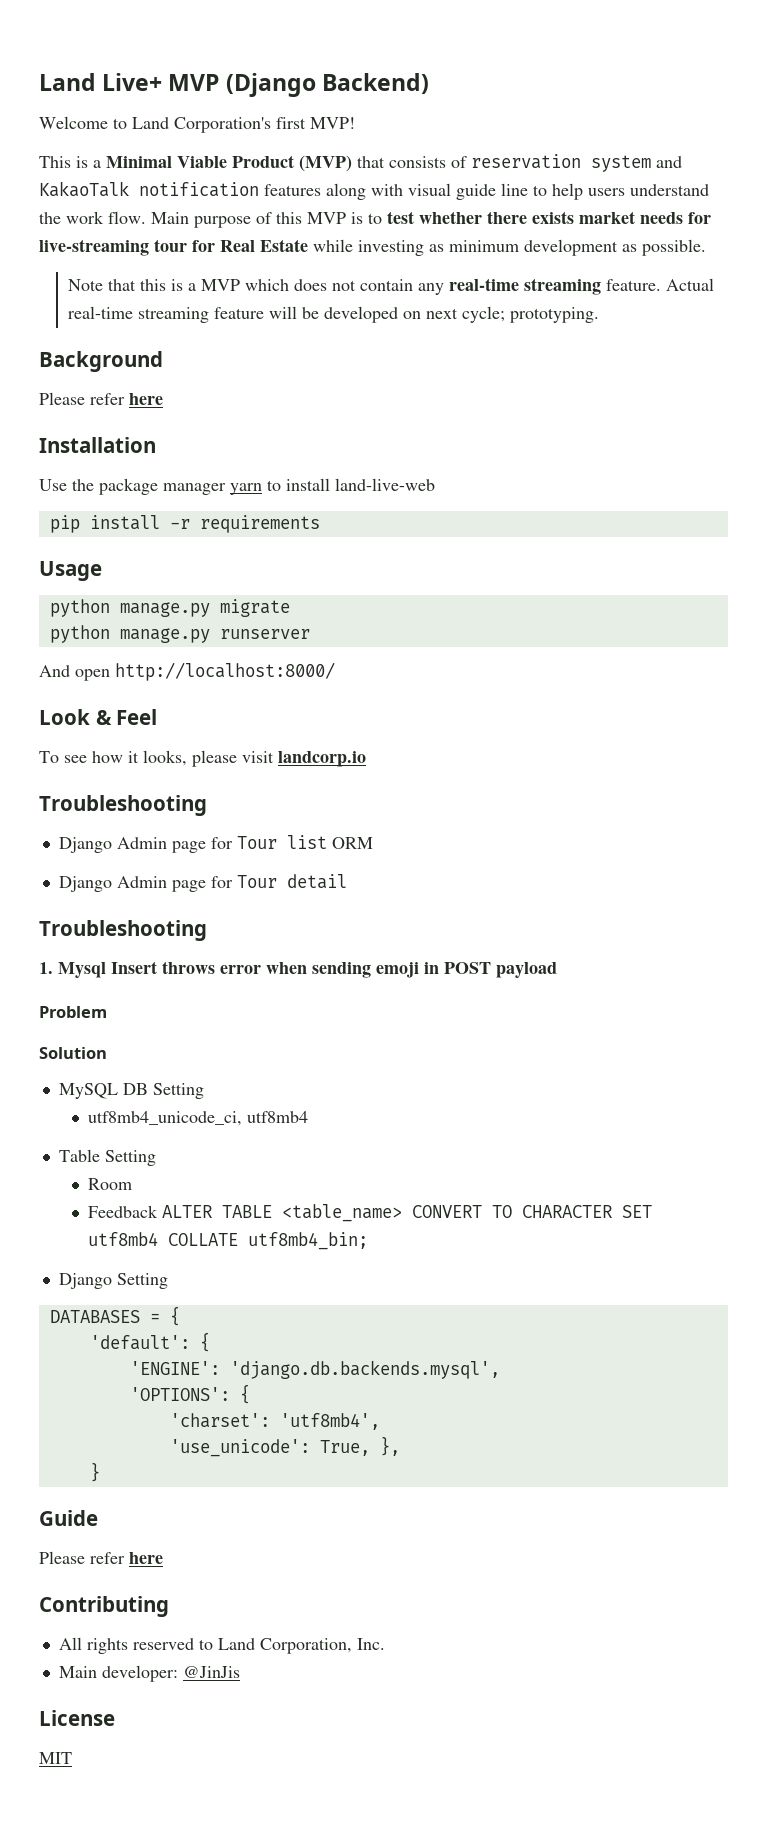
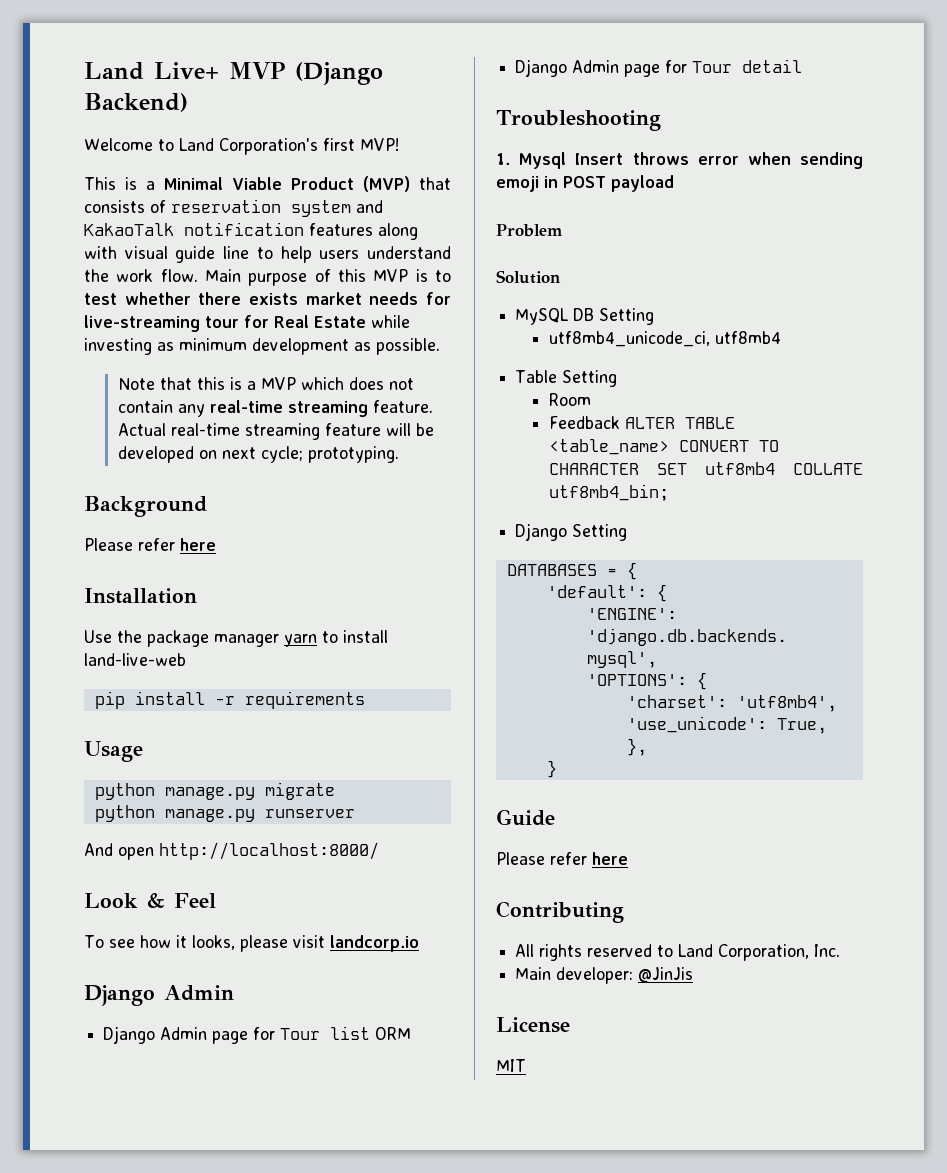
[39,795,207,816] Troubleshooting -> [84,985,234,1006] Django Admin

